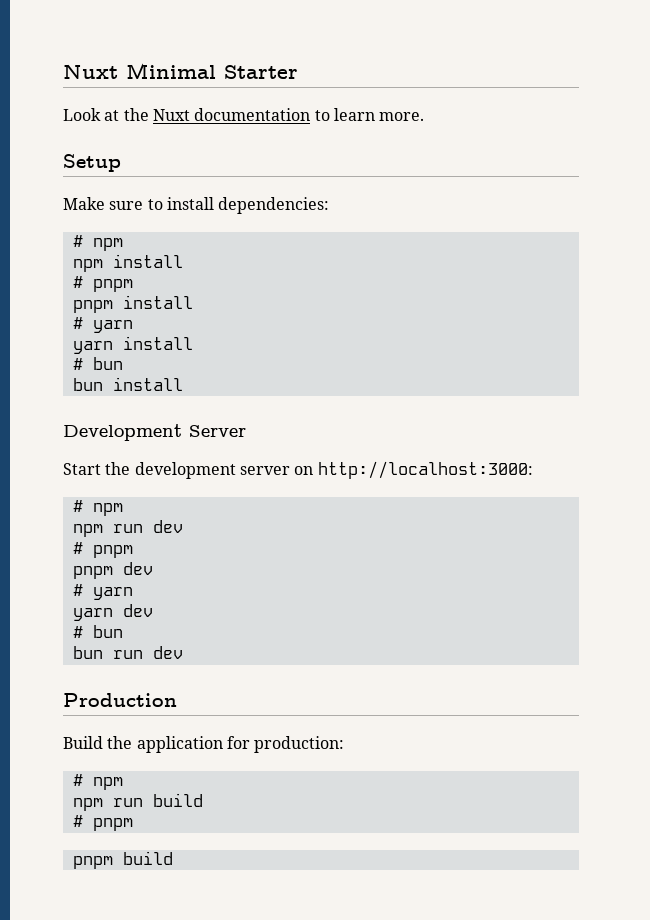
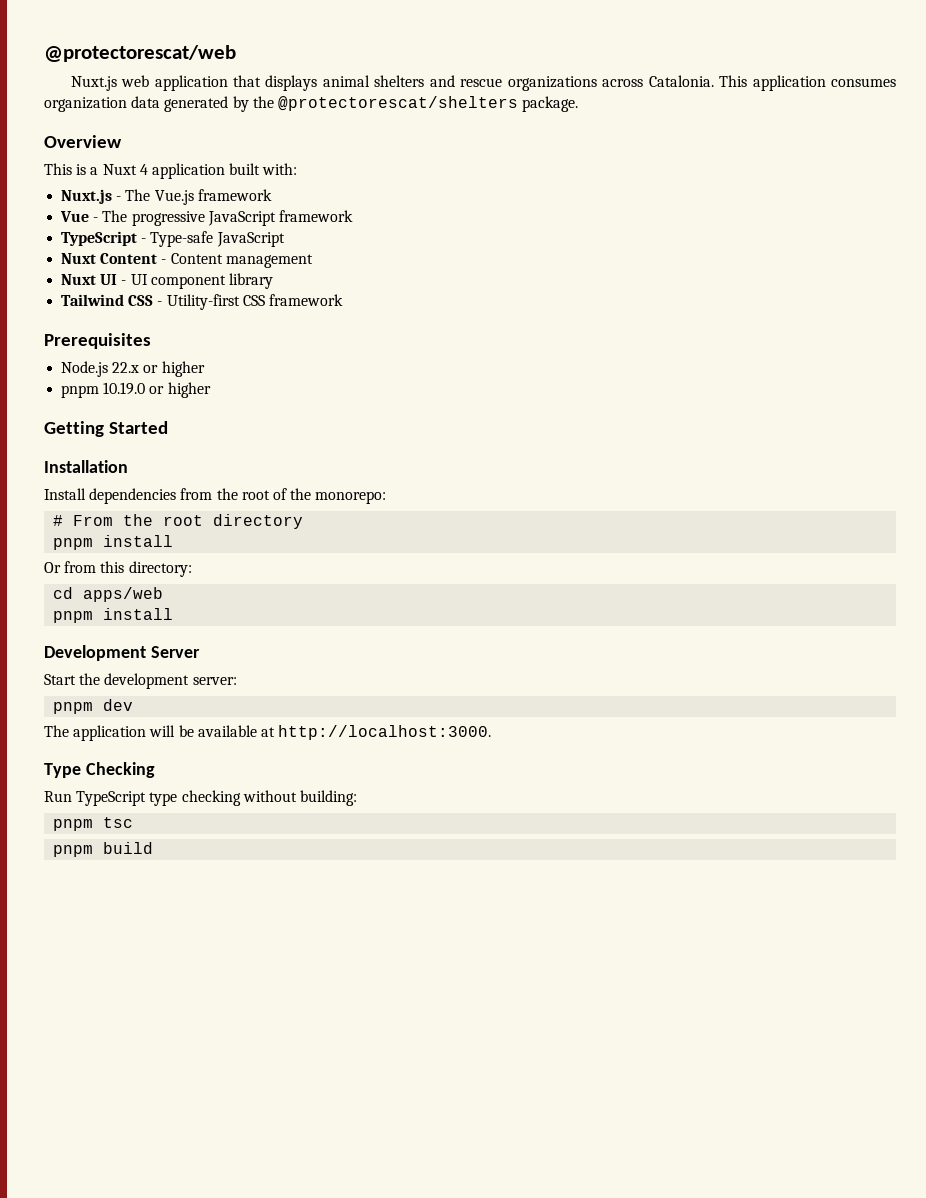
[63,63,298,79] [63,108,425,121] [63,154,121,172] [63,197,330,214] [72,235,123,251] [72,254,183,272] [72,276,133,292] [72,295,193,313] [72,317,133,333] [72,336,193,354] [72,357,123,370] [72,378,103,391] Nuxt Minimal Starter // Look at the Nuxt documentation to learn more. // Setup // Make sure to install dependencies: // # npm // npm install // # pnpm // pnpm install // # yarn // yarn install // # bun // bun -> [44,45,236,62] [70,75,896,91] [44,96,579,112] [44,135,122,148] [44,163,298,179] [61,189,272,205] [60,210,353,226] [61,231,285,247] [61,253,313,268] [61,273,273,289] [61,294,343,310] [44,333,151,349] [61,361,205,377] [61,382,211,398] [44,421,169,437] [44,460,128,473] [44,488,387,504] [53,514,304,529] [53,535,174,550] [44,561,192,577] [53,587,164,602] [53,611,94,623] @protectorescat/web // Nuxt.js web application that displays animal shelters and rescue organizations across Catalonia. This application consumes organization data generated by the @protectorescat/shelters package. // Overview // This is a Nuxt 4 application built with: // Nuxt.js - The Vue.js framework // Vue - The progressive JavaScript framework // TypeScript - Type-safe JavaScript // Nuxt Content - Content management // Nuxt UI - UI component library // Tailwind CSS - Utility-first CSS framework // Prerequisites // Node.js 22.x or higher // pnpm 10.19.0 or higher // Getting Started // Installation // Install dependencies from the root of the monorepo: // # From the root directory // pnpm install // Or from this directory: // cd apps/web // pnpm
[239,461,533,479] [72,500,123,516] [72,520,183,537] [72,542,133,558] [72,562,153,579] [72,584,133,600] [72,604,153,621] [72,625,123,638] [72,646,183,659] [63,693,177,707] [63,736,345,753] [72,774,123,790] [72,793,203,811] [72,815,133,831] server on http://localhost:3000: // # npm // npm run dev // # pnpm // pnpm dev // # yarn // yarn dev // # bun // bun run dev // Production // Build the application for production: // # npm // npm run build // # pnpm -> [192,677,237,685] [53,699,134,714] [44,725,492,741] [44,762,155,778] [44,790,357,806] [53,817,134,831] server: // pnpm dev // The application will be available at http://localhost:3000. // Type Checking // Run TypeScript type checking without building: // pnpm tsc

